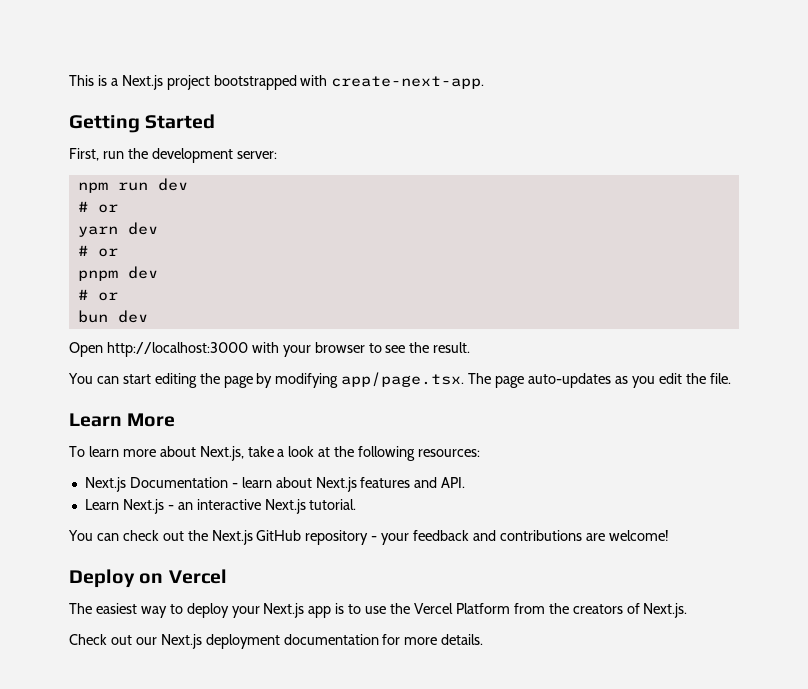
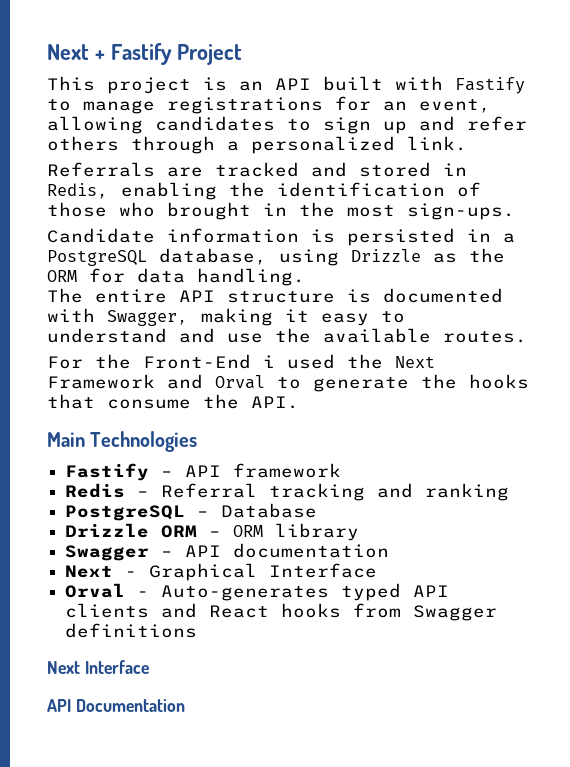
[69,75,485,90] [69,114,216,133] [69,148,277,163] [77,178,188,193] [77,201,118,213] [77,222,158,237] [77,245,118,257] [77,266,158,281] [77,289,118,301] [77,310,148,323] [69,342,471,357] [68,372,731,388] [69,413,176,427] [69,446,481,461] [84,477,466,492] [84,499,357,514] [68,530,669,545] [69,569,227,588] [69,603,688,618] [69,634,484,649] This is a Next.js project bootstrapped with create-next-app. // Getting Started // First, run the development server: // npm run dev // # or // yarn dev // # or // pnpm dev // # or // bun dev // Open http://localhost:3000 with your browser to see the result. // You can start editing the page by modifying app/page.tsx. The page auto-updates as you edit the file. // Learn More // To learn more about Next.js, take a look at the following resources: // Next.js Documentation - learn about Next.js features and API. // Learn Next.js - an interactive Next.js tutorial. // You can check out the Next.js GitHub repository - your feedback and contributions are welcome! // Deploy on Vercel // The easiest way to deploy your Next.js app is to use the Vercel Platform from the creators of Next.js. // Check out our Next.js deployment documentation for more details. -> [47,43,242,65] [47,76,525,94] [47,96,491,114] [47,116,527,134] [47,136,467,154] [47,162,467,177] [47,182,481,200] [47,202,515,220] [47,228,515,246] [47,248,505,266] [47,268,305,286] [47,288,503,303] [47,308,405,326] [47,328,527,343] [47,354,435,369] [47,374,529,392] [47,394,299,409] [47,431,198,452] [65,463,342,481] [65,483,510,501] [65,503,318,521] [65,523,360,541] [65,543,390,561] [65,563,378,581] [65,583,450,601] [65,603,498,621] [65,623,198,638] [47,660,149,674] [47,699,185,712] Next + Fastify Project // This project is an API built with Fastify to manage registrations for an event, allowing candidates to sign up and refer others through a personalized link. // Referrals are tracked and stored in Redis, enabling the identification of those who brought in the most sign-ups. // Candidate information is persisted in a PostgreSQL database, using Drizzle as the ORM for data handling. // The entire API structure is documented with Swagger, making it easy to understand and use the available routes. // For the Front-End i used the Next Framework and Orval to generate the hooks that consume the API. // Main Technologies // Fastify – API framework // Redis – Referral tracking and ranking // PostgreSQL – Database // Drizzle ORM – ORM library // Swagger – API documentation // Next - Graphical Interface // Orval - Auto-generates typed API clients and React hooks from Swagger definitions // Next Interface // API Documentation

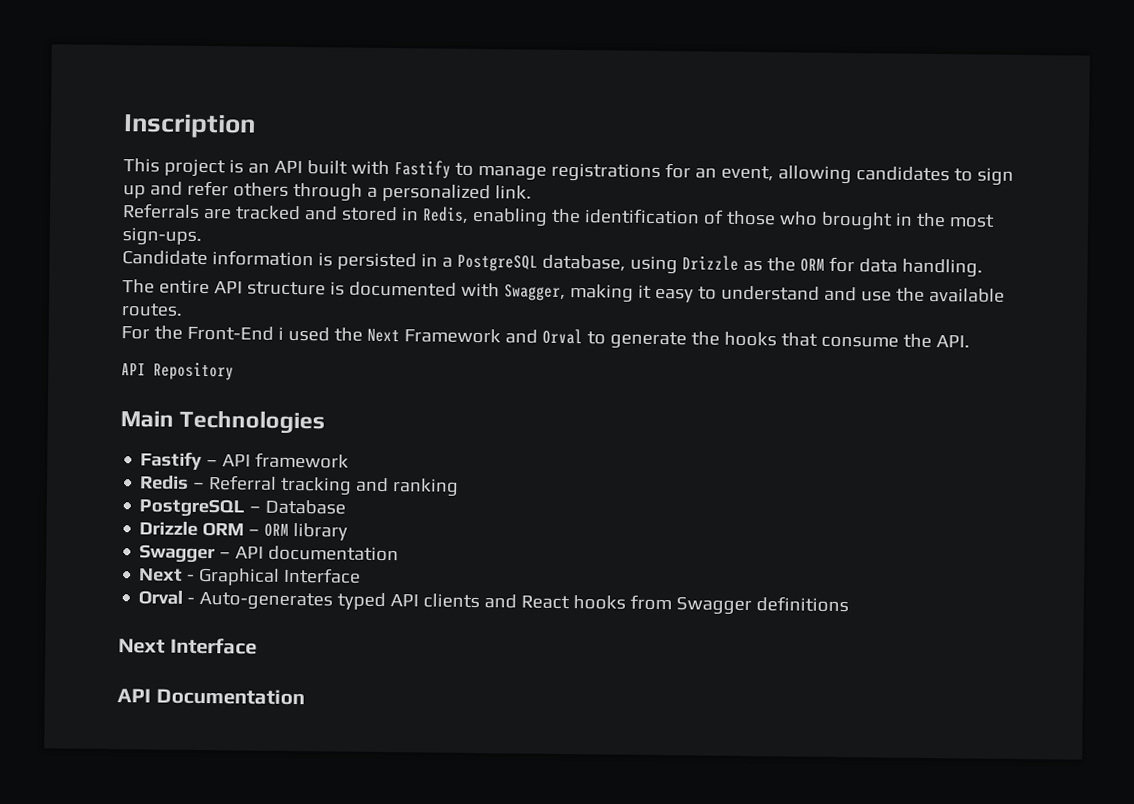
[47,43,242,65] Next + Fastify Project -> [123,113,256,139] Inscription
(299, 402) none -> [121,361,234,381] // API Repository

